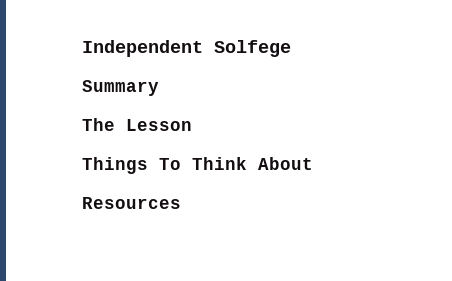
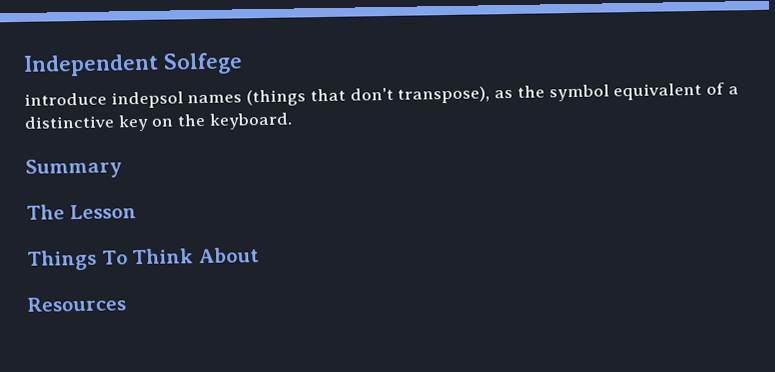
(291, 48) none -> [24,82,739,109] [24,112,293,132] // introduce indepsol names (things that don't transpose), as the symbol equivalent of a distinctive key on the keyboard.

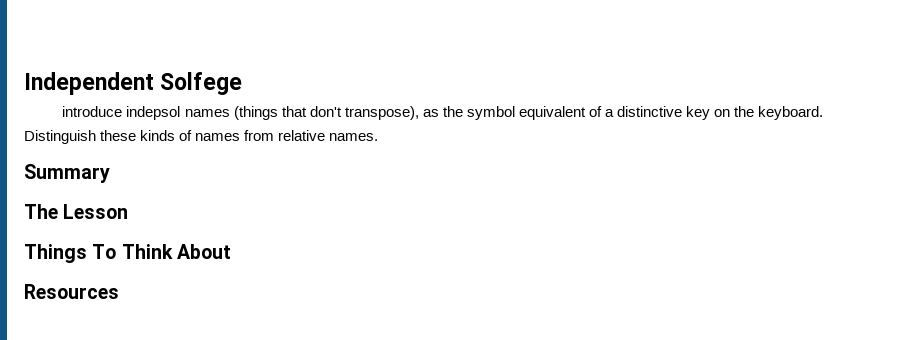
(293, 121) none -> [24,130,379,144] // Distinguish these kinds of names from relative names.

